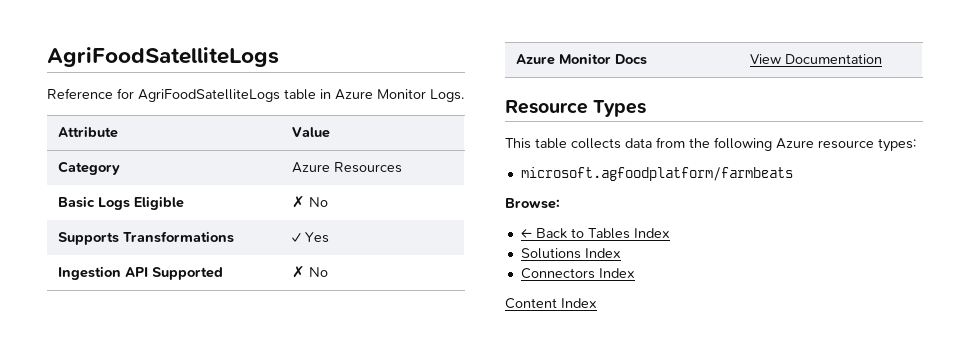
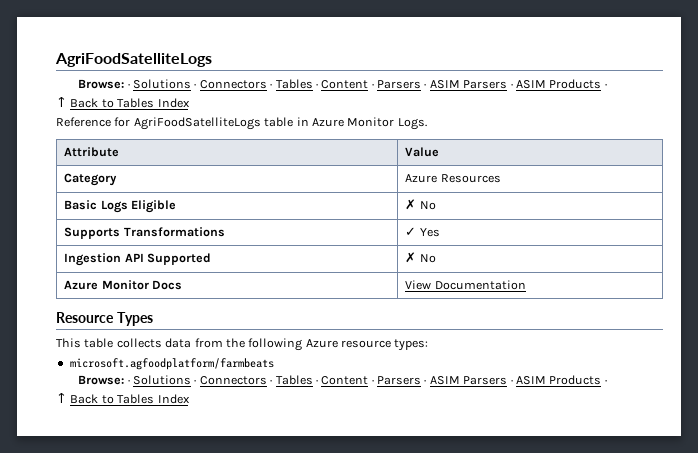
[47,47,279,67] AgriFoodSatelliteLogs -> [55,53,212,67] [78,79,607,89] [56,97,190,108] AgriFoodSatelliteLogs // Browse: · Solutions · Connectors · Tables · Content · Parsers · ASIM Parsers · ASIM Products · // ↑ Back to Tables Index
[520,228,670,239] [520,248,621,259] [520,268,635,279] [505,298,557,309] // ← Back to Tables Index // Solutions Index // Connectors Index // Content -> [127,375,607,385] [56,393,155,404] · Solutions · Connectors · Tables · Content · Parsers · ASIM Parsers · ASIM Products · // ↑ Back to Tables

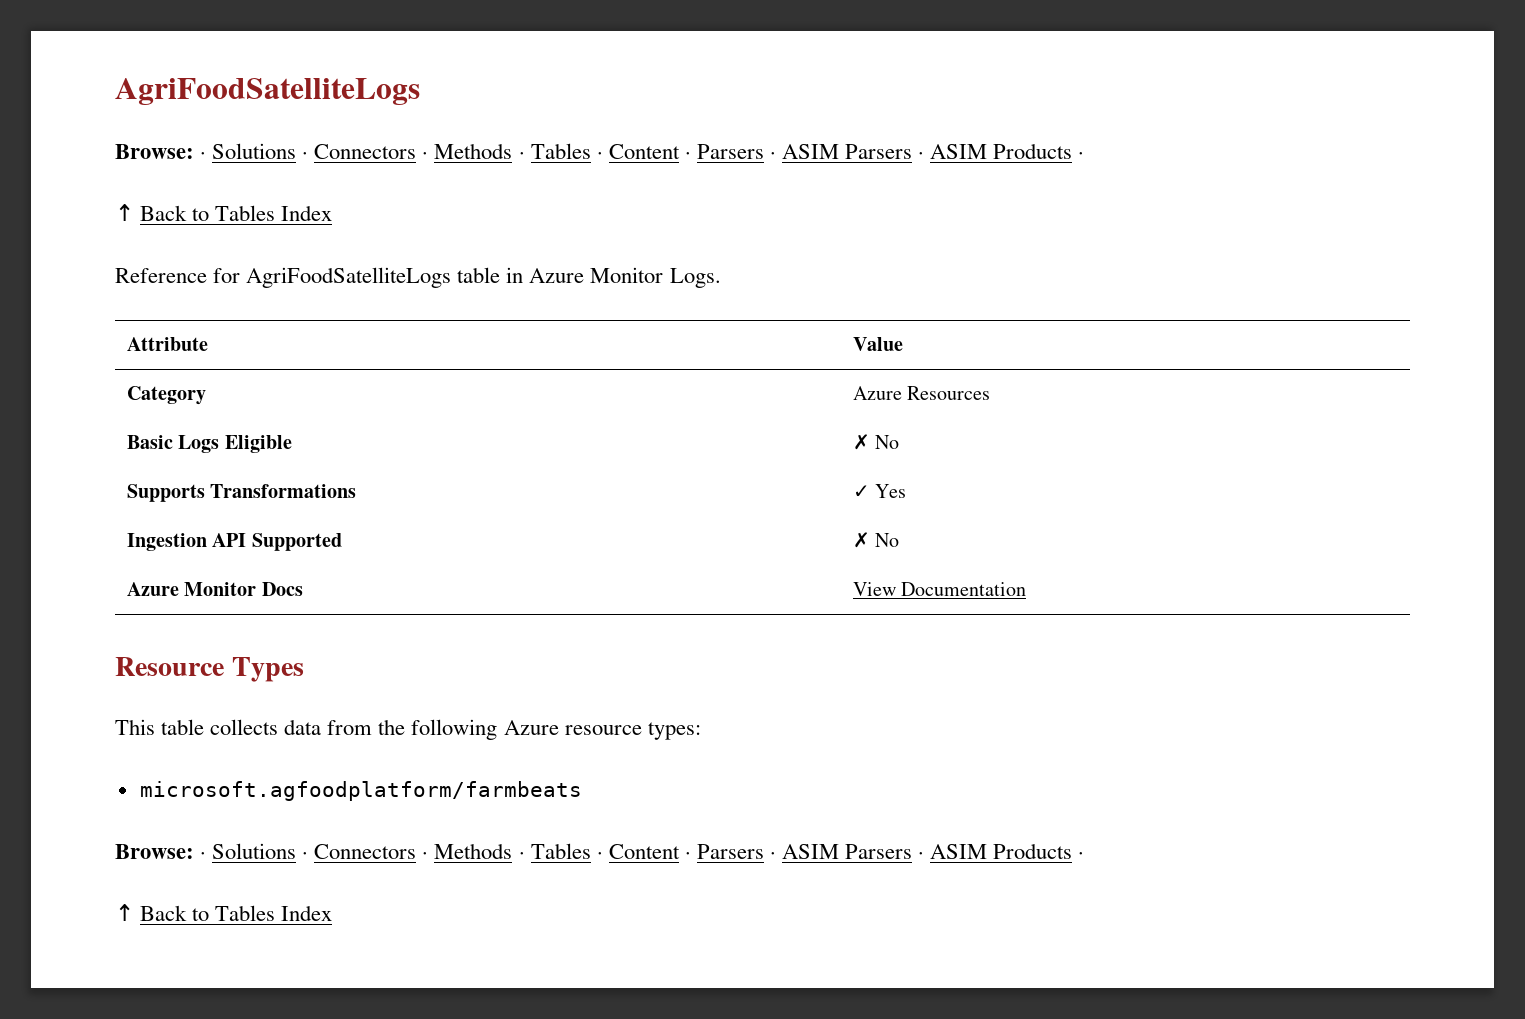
(273, 86) none -> [434,143,525,159] Methods ·
(273, 382) none -> [434,843,525,859] Methods ·

